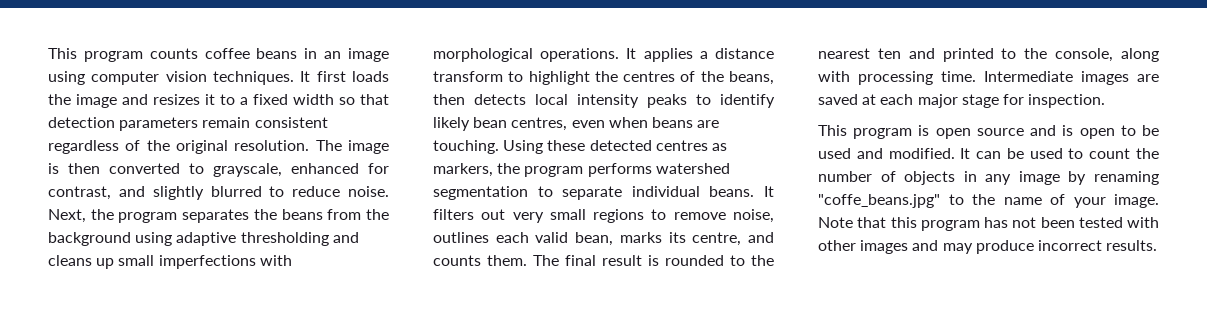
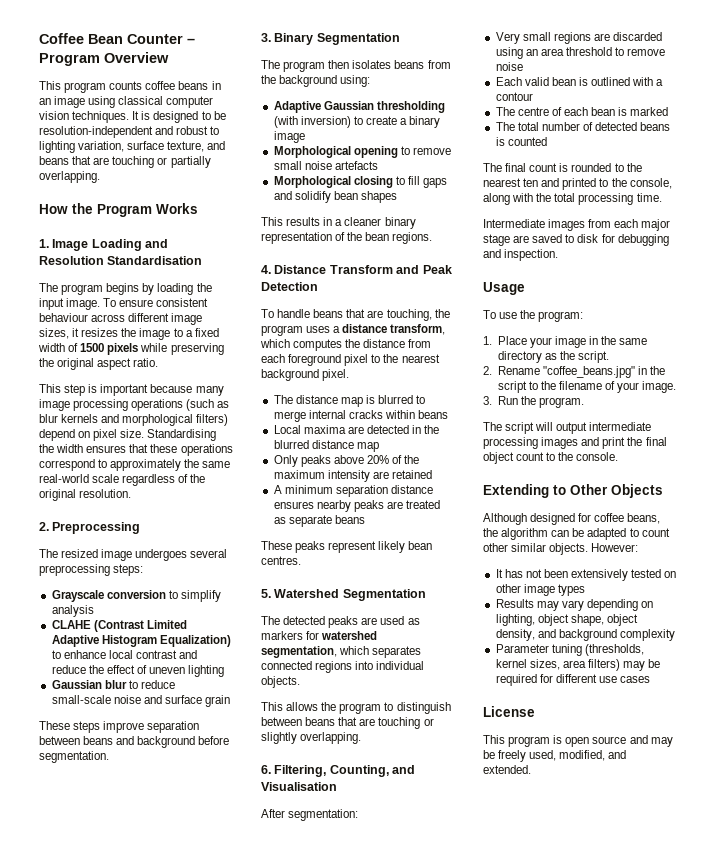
(48, 53) none -> [39,33,195,44] [39,52,169,66] Coffee Bean Counter – Program Overview //
(85, 78) none -> [118,96,164,105] classical
[316,71,389,82] [48,94,389,108] [48,117,328,131] first loads the image and resizes it to a fixed width so that detection parameters remain consistent -> [141,111,226,123] [39,126,220,138] [39,141,226,153] [39,156,211,168] [39,171,100,183] [39,203,198,217] [39,239,169,251] [39,256,203,265] [39,283,212,295] [39,298,209,310] [39,313,203,325] [39,328,219,340] [38,343,224,355] [39,358,159,370] [39,384,224,396] [39,399,230,411] [39,414,229,426] [39,429,217,441] [39,444,233,456] [39,459,231,471] [39,474,120,483] is designed to be resolution-independent and robust to lighting variation, surface texture, and beans that are touching or partially overlapping. // How the Program Works // 1. Image Loading and Resolution Standardisation // The program begins by loading the input image. To ensure consistent behaviour across different image sizes, it resizes the image to a fixed width of 1500 pixels while preserving the original aspect ratio. // This step is important because many image processing operations (such as blur kernels and morphological filters) depend on pixel size. Standardising the width ensures that these operations correspond to approximately the same real-world scale
[315,140,389,154] [48,163,389,177] [48,186,389,200] [48,209,390,223] [48,232,359,246] [48,255,292,269] [433,48,774,62] [433,71,774,85] [433,94,775,108] [433,117,720,131] [433,140,727,154] [433,163,730,177] [433,186,774,200] [433,209,774,223] [433,232,774,246] [433,255,527,266] The image is then converted to grayscale, enhanced for contrast, and slightly blurred to reduce noise. Next, the program separates the beans from the background using adaptive thresholding and cleans up small imperfections with morphological operations. It applies a distance transform to highlight the centres of the beans, then detects local intensity peaks to identify likely bean centres, even when beans are touching. Using these detected centres as markers, the program performs watershed segmentation to separate individual beans. It filters out very small regions to remove noise, outlines each valid bean, marks its centre, and counts them. -> [39,522,141,534] [39,549,228,561] [39,564,144,576] [51,590,221,602] [51,605,94,617] [51,620,187,632] [51,635,231,647] [51,650,198,659] [51,665,225,677] [51,680,175,689] [51,695,231,707] [39,721,200,733] [39,736,230,748] [39,751,109,763] [261,33,400,45] [261,60,451,72] [261,75,371,87] [273,101,445,113] [273,116,441,128] [273,131,305,143] [273,146,451,158] [273,161,378,170] [273,176,448,188] [273,191,397,203] [261,217,416,229] [261,232,433,244] [261,265,452,274] [261,282,318,291] [261,309,450,321] [261,324,446,336] [260,339,432,351] [261,354,440,366] [261,369,350,381] [273,395,426,407] [273,410,449,422] [273,425,440,434] [273,440,379,452] [273,455,420,467] [273,470,432,482] [273,485,433,497] [273,500,441,512] [273,515,365,527] [261,541,433,553] [261,556,301,565] [261,589,426,601] [261,616,420,628] [261,631,378,640] [261,646,422,658] [261,661,425,673] [261,676,300,688] [261,702,451,714] [261,717,434,729] [261,732,362,744] [261,765,416,777] [261,782,337,791] [261,809,359,821] [495,32,663,44] [495,47,666,59] [495,62,523,71] [495,77,664,86] [495,92,533,101] [495,107,669,116] [495,122,671,131] [495,137,547,146] // 2. Preprocessing // The resized image undergoes several preprocessing steps: // Grayscale conversion to simplify analysis // CLAHE (Contrast Limited Adaptive Histogram Equalization) to enhance local contrast and reduce the effect of uneven lighting // Gaussian blur to reduce small-scale noise and surface grain // These steps improve separation between beans and background before segmentation. // 3. Binary Segmentation // The program then isolates beans from the background using: // Adaptive Gaussian thresholding (with inversion) to create a binary image // Morphological opening to remove small noise artefacts // Morphological closing to fill gaps and solidify bean shapes // This results in a cleaner binary representation of the bean regions. // 4. Distance Transform and Peak Detection // To handle beans that are touching, the program uses a distance transform, which computes the distance from each foreground pixel to the nearest background pixel. // The distance map is blurred to merge internal cracks within beans // Local maxima are detected in the blurred distance map // Only peaks above 20% of the maximum intensity are retained // A minimum separation distance ensures nearby peaks are treated as separate beans // These peaks represent likely bean centres. // 5. Watershed Segmentation // The detected peaks are used as markers for watershed segmentation, which separates connected regions into individual objects. // This allows the program to distinguish between beans that are touching or slightly overlapping. // 6. Filtering, Counting, and Visualisation // After segmentation: // Very small regions are discarded using an area threshold to remove noise // Each valid bean is outlined with a contour // The centre of each bean is marked // The total number of detected beans is counted //
[602,255,642,266] result -> [529,163,558,172] count
(850, 76) none -> [536,193,576,202] the total
(976, 76) none -> (662, 197) //
[1137,74,1159,82] [818,94,1106,108] are saved at each major stage for inspection. -> [588,219,671,231] [483,234,669,246] [483,249,559,261] [483,282,525,295] [483,310,584,322] [483,336,648,348] [497,351,610,363] [483,366,666,378] [497,381,677,393] [483,396,584,408] [483,422,652,434] [483,437,667,449] [483,452,619,464] [483,484,663,498] [483,513,661,525] [483,528,670,540] [483,543,639,555] [495,569,677,581] [495,584,585,596] [495,599,654,611] [495,614,638,626] [495,629,675,641] [495,644,644,656] [495,659,661,671] [495,674,651,686] [483,706,535,717] from each major stage are saved to disk for debugging and inspection. // Usage // To use the program: // 1. Place your image in the same directory as the script. // 2. Rename "coffee_beans.jpg" in the script to the filename of your image. // 3. Run the program. // The script will output intermediate processing images and print the final object count to the console. // Extending to Other Objects // Although designed for coffee beans, the algorithm can be adapted to count other similar objects. However: // It has not been extensively tested on other image types // Results may vary depending on lighting, object shape, object density, and background complexity // Parameter tuning (thresholds, kernel sizes, area filters) may be required for different use cases // License
[1062,125,1159,139] [818,148,1159,159] [818,171,1159,185] [818,194,1159,208] [818,217,1159,231] [818,240,1158,254] is open to be used and modified. It can be used to count the number of objects in any image by renaming "coffe_beans.jpg" to the name of your image. Note that this program has not been tested with other images and may produce incorrect results. -> [650,737,673,747] [483,750,627,762] [483,765,531,774] may be freely used, modified, and extended.

